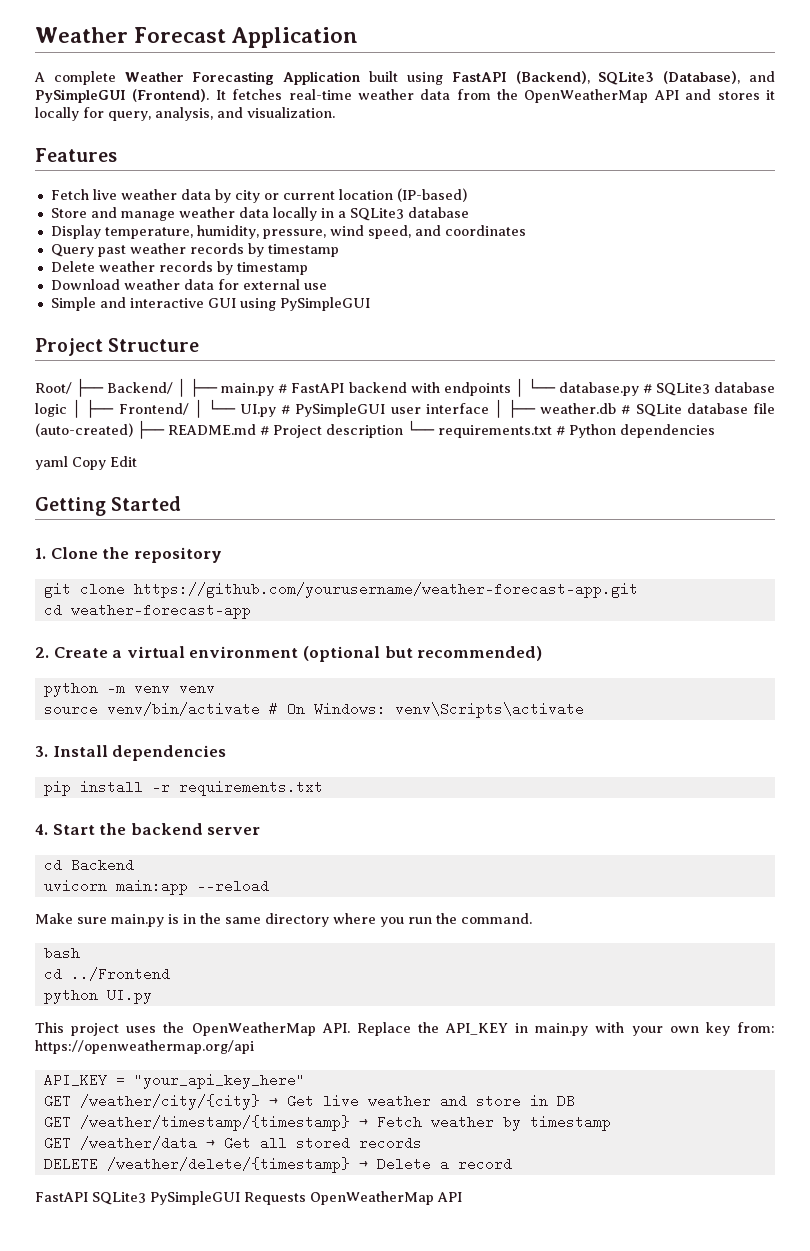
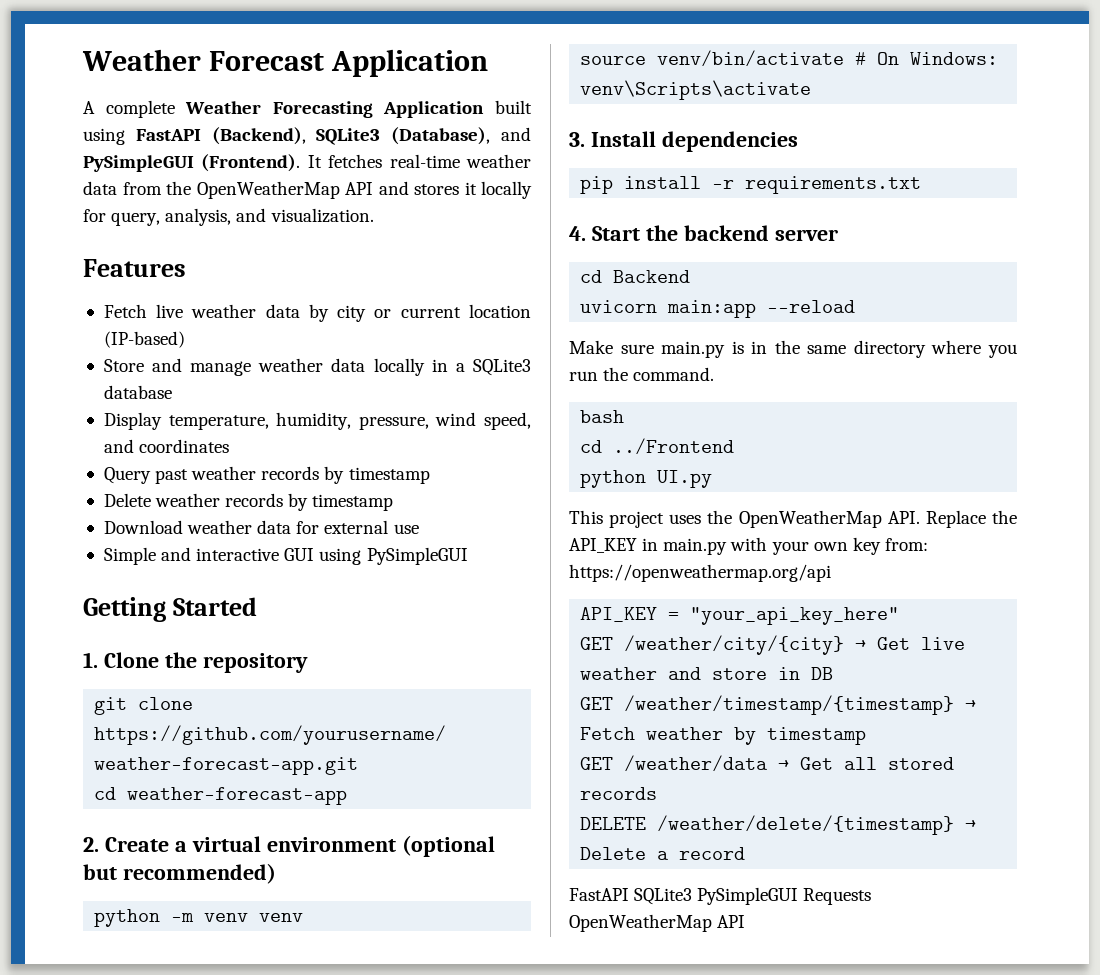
[35,338,200,356] [35,378,775,397] [35,399,775,418] [35,420,715,439] [35,456,137,470] // Project Structure // Root/ ├── Backend/ │ ├── main.py # FastAPI backend with endpoints │ └── database.py # SQLite3 database logic │ ├── Frontend/ │ └── UI.py # PySimpleGUI user interface │ ├── weather.db # SQLite database file (auto-created) ├── README.md # Project description └── requirements.txt # Python dependencies // yaml Copy Edit -> (468, 556) none

